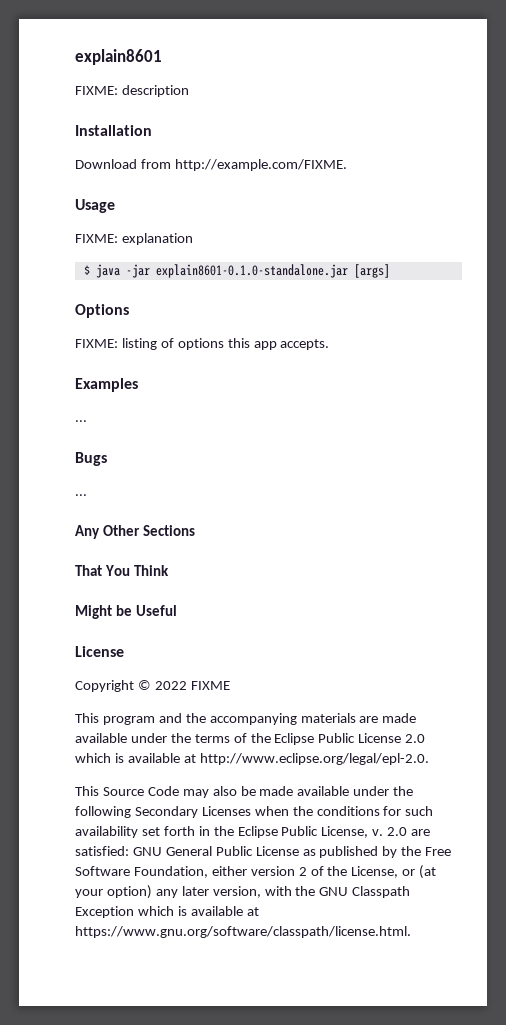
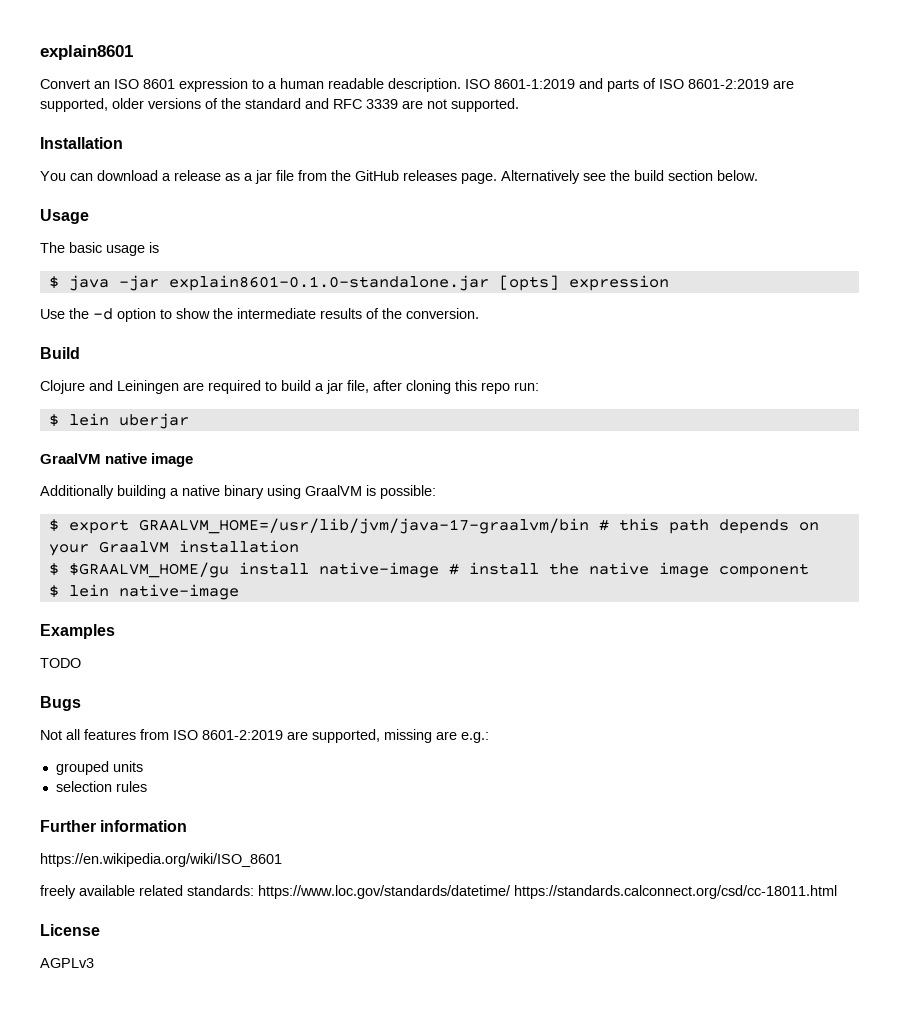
[75,85,189,97] [75,125,152,136] [75,159,347,171] [75,199,115,213] [75,233,193,245] [83,264,390,278] [75,304,129,318] [75,338,330,350] FIXME: description // Installation // Download from http://example.com/FIXME. // Usage // FIXME: explanation // $ java -jar explain8601-0.1.0-standalone.jar [args] // Options // FIXME: listing of options this app accepts. -> [40,78,794,92] [40,98,519,112] [40,137,123,149] [40,170,758,184] [40,209,89,224] [40,242,159,256] [48,275,669,291] [40,308,479,322] [40,347,80,359] [40,380,539,394] [48,413,189,429] [40,453,194,467] [40,485,436,499] [48,518,819,534] [48,540,299,556] [48,562,809,578] [48,584,239,600] Convert an ISO 8601 expression to a human readable description. ISO 8601-1:2019 and parts of ISO 8601-2:2019 are supported, older versions of the standard and RFC 3339 are not supported. // Installation // You can download a release as a jar file from the GitHub releases page. Alternatively see the build section below. // Usage // The basic usage is // $ java -jar explain8601-0.1.0-standalone.jar [opts] expression // Use the -d option to show the intermediate results of the conversion. // Build // Clojure and Leiningen are required to build a jar file, after cloning this repo run: // $ lein uberjar // GraalVM native image // Additionally building a native binary using GraalVM is possible: // $ export GRAALVM_HOME=/usr/lib/jvm/java-17-graalvm/bin # this path depends on your GraalVM installation // $ $GRAALVM_HOME/gu install native-image # install the native image component // $ lein native-image
[75,420,87,422] ... -> [40,658,81,668] TODO
[75,494,87,496] [75,525,196,539] [75,565,170,576] [75,605,178,619] [75,646,124,657] [75,680,230,692] [75,713,417,725] [75,733,426,745] [75,753,429,765] [75,786,414,798] [75,806,434,818] [75,826,431,838] [75,846,452,858] [75,865,437,879] [75,885,411,899] [75,906,259,918] [75,926,411,938] ... // Any Other Sections // That You Think // Might be Useful // License // Copyright © 2022 FIXME // This program and the accompanying materials are made available under the terms of the Eclipse Public License 2.0 which is available at http://www.eclipse.org/legal/epl-2.0. // This Source Code may also be made available under the following Secondary Licenses when the conditions for such availability set forth in the Eclipse Public License, v. 2.0 are satisfied: GNU General Public License as published by the Free Software Foundation, either version 2 of the License, or (at your option) any later version, with the GNU Classpath Exception which is available at https://www.gnu.org/software/classpath/license.html. -> [40,729,489,743] [55,761,143,775] [55,781,147,792] [40,820,188,832] [40,853,282,867] [40,885,837,899] [40,924,100,936] [40,958,94,968] Not all features from ISO 8601-2:2019 are supported, missing are e.g.: // grouped units // selection rules // Further information // https://en.wikipedia.org/wiki/ISO_8601 // freely available related standards: https://www.loc.gov/standards/datetime/ https://standards.calconnect.org/csd/cc-18011.html // License // AGPLv3

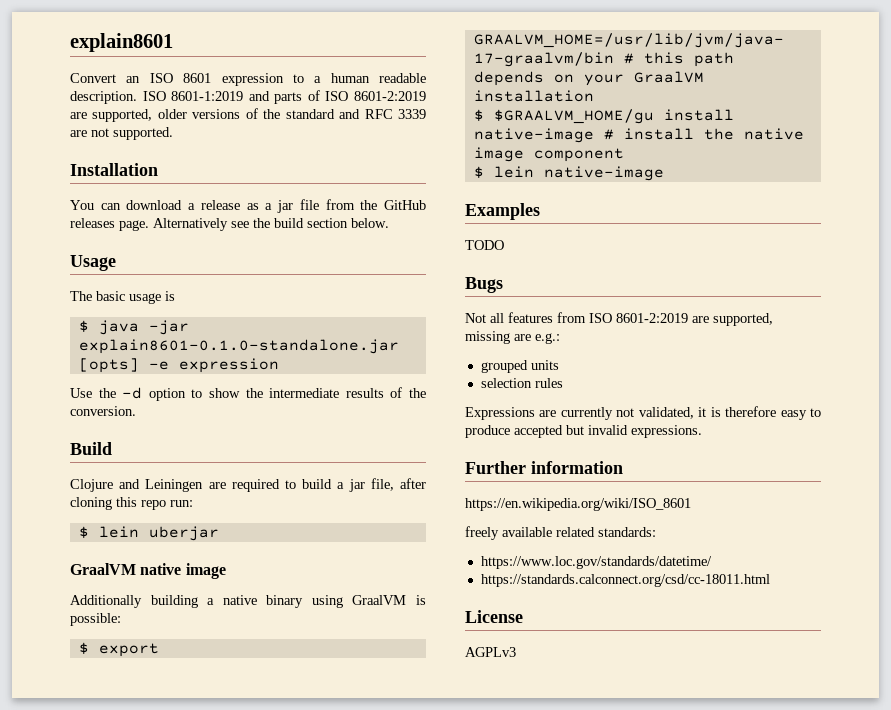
(559, 283) none -> [148,361,169,370] -e
(147, 786) none -> [465,406,821,420] [465,425,702,438] // Expressions are currently not validated, it is therefore easy to produce accepted but invalid expressions.
(254, 890) none -> (656, 532) //
(511, 892) none -> (712, 562) //

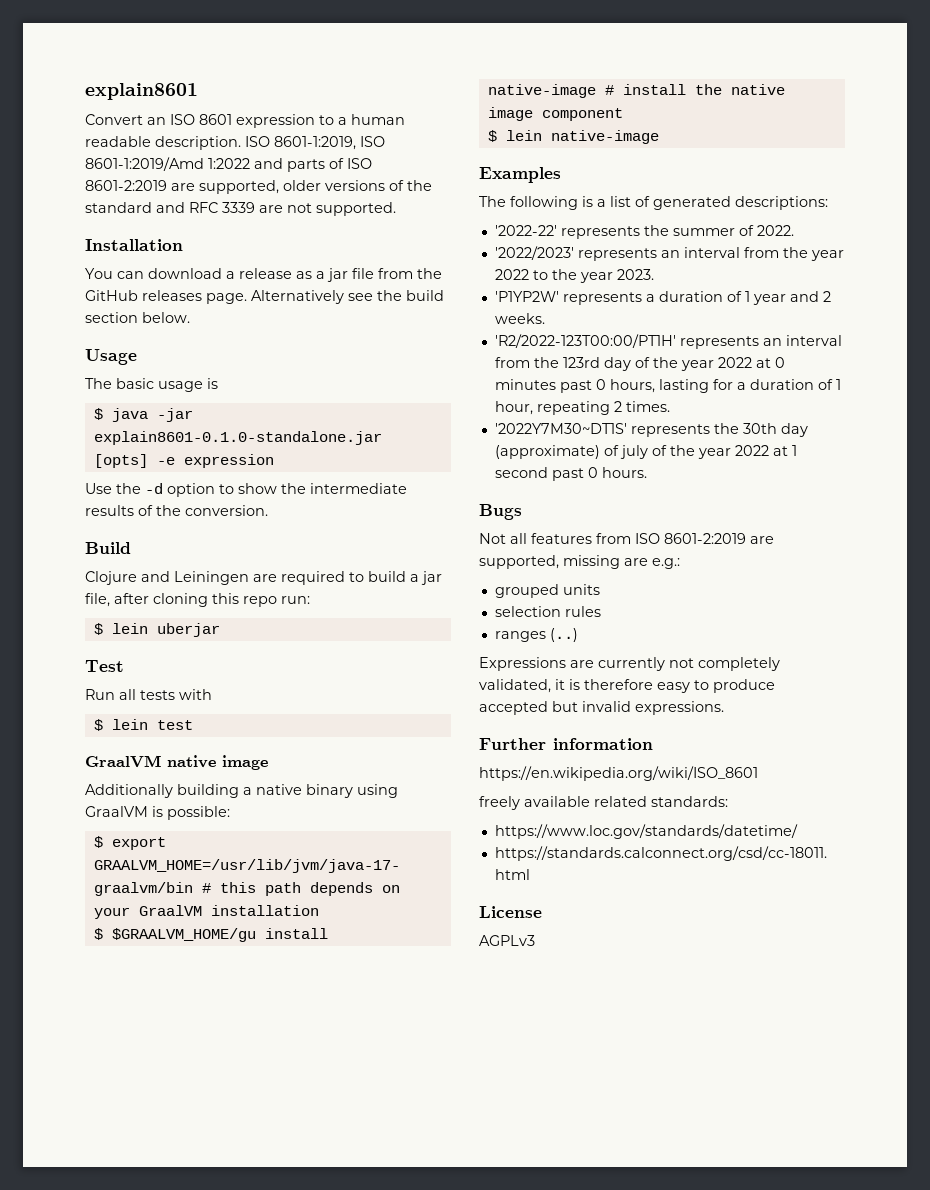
[171,91,244,101] 8601-1:2019 -> [274,136,385,150] [85,157,250,171] 8601-1:2019, ISO 8601-1:2019/Amd 1:2022
(219, 533) none -> [85,660,124,672] [85,689,212,700] [93,719,193,731] // Test // Run all tests with // $ lein test
[465,240,504,250] TODO -> [479,196,828,210] [494,225,794,239] [494,246,844,261] [494,269,654,283] [494,291,831,305] [494,313,545,324] [494,334,842,349] [494,357,785,371] [494,379,841,393] [494,401,670,415] [494,423,808,437] [494,445,797,459] [494,467,647,481] The following is a list of generated descriptions: // '2022-22' represents the summer of 2022. // '2022/2023' represents an interval from the year 2022 to the year 2023. // 'P1YP2W' represents a duration of 1 year and 2 weeks. // 'R2/2022-123T00:00/PT1H' represents an interval from the 123rd day of the year 2022 at 0 minutes past 0 hours, lasting for a duration of 1 hour, repeating 2 times. // '2022Y7M30~DT1S' represents the 30th day (approximate) of july of the year 2022 at 1 second past 0 hours.
(563, 383) none -> [494,628,578,642] // ranges (..)
(635, 412) none -> [698,657,780,671] completely

